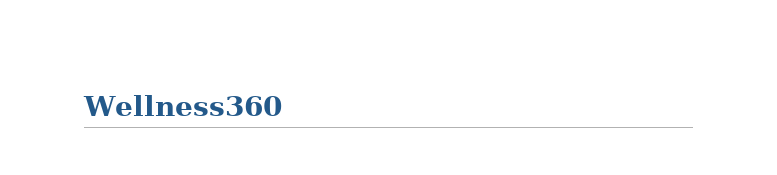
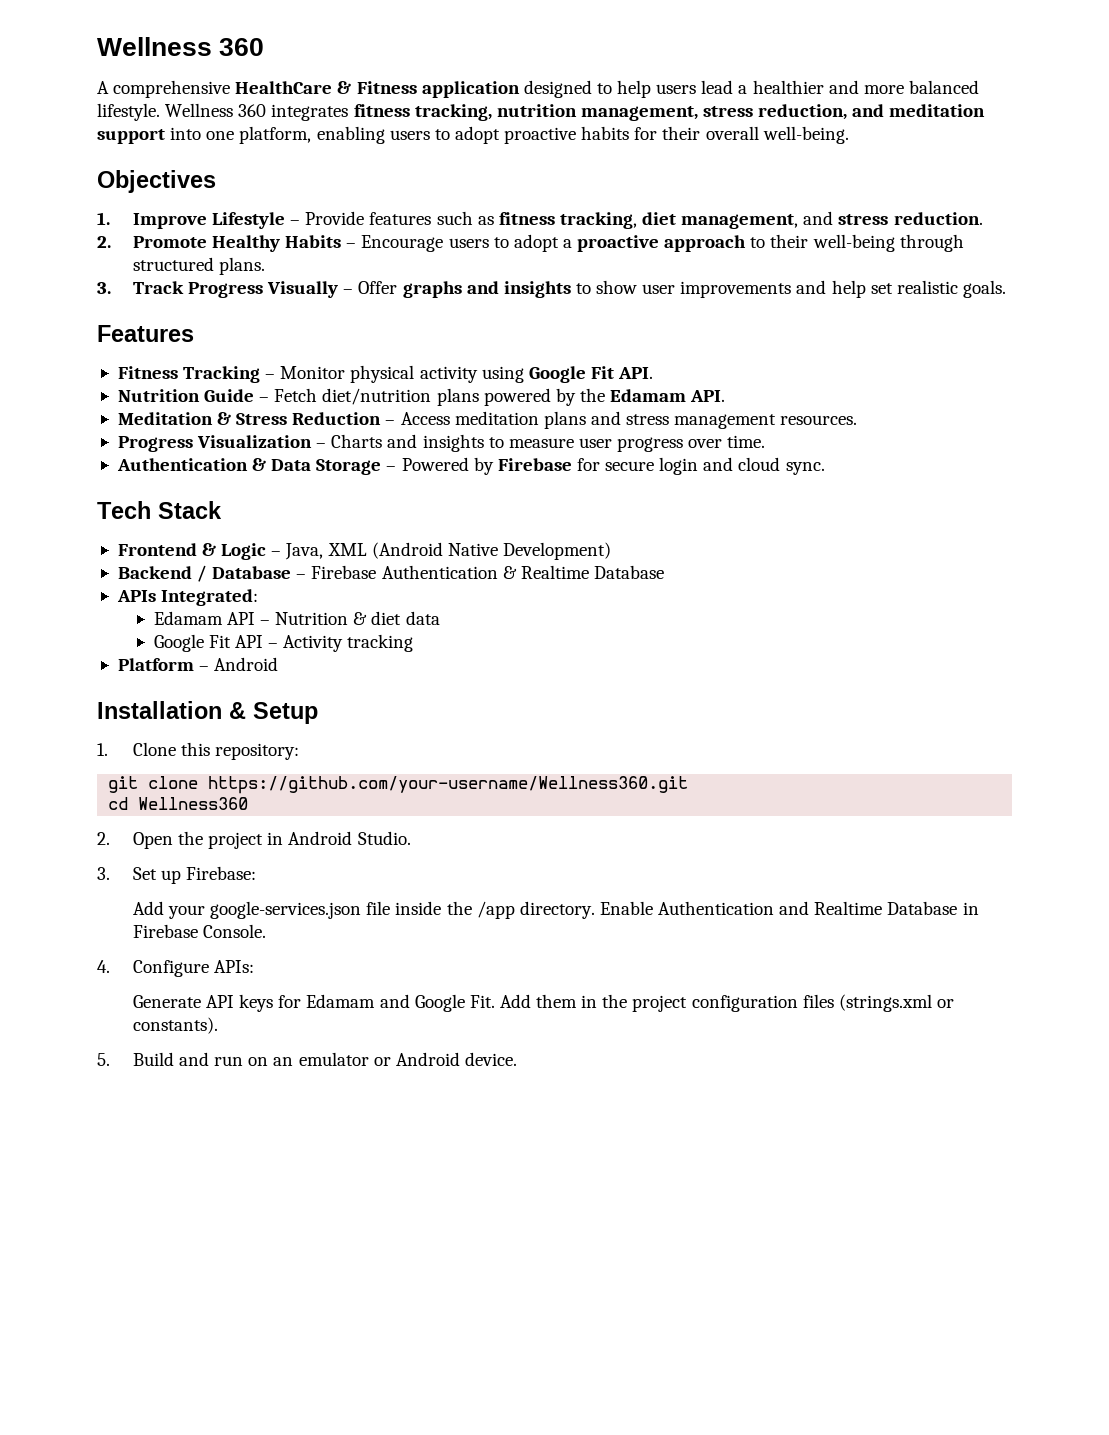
[83,95,282,116] Wellness360 -> [97,37,265,56] [97,80,979,98] [97,103,986,121] [97,126,849,144] [97,170,216,193] [97,211,983,229] [97,234,964,252] [132,257,266,275] [97,280,1006,298] [97,325,194,342] [117,365,654,383] [117,388,726,406] [117,411,858,429] [117,434,766,452] [116,457,825,475] [97,501,222,519] [117,542,611,560] [117,565,664,582] [116,589,259,606] [153,611,440,625] [153,634,414,652] [117,657,279,671] [97,701,318,724] [97,742,300,760] [108,776,689,794] [108,797,249,810] [97,831,411,849] [97,866,257,884] [132,901,979,919] [132,924,267,938] [97,960,255,977] [132,994,954,1012] [132,1017,218,1034] [97,1052,517,1066] Wellness 360 // A comprehensive HealthCare & Fitness application designed to help users lead a healthier and more balanced lifestyle. Wellness 360 integrates fitness tracking, nutrition management, stress reduction, and meditation support into one platform, enabling users to adopt proactive habits for their overall well-being. // Objectives // 1. Improve Lifestyle – Provide features such as fitness tracking, diet management, and stress reduction. // 2. Promote Healthy Habits – Encourage users to adopt a proactive approach to their well-being through structured plans. // 3. Track Progress Visually – Offer graphs and insights to show user improvements and help set realistic goals. // Features // Fitness Tracking – Monitor physical activity using Google Fit API. // Nutrition Guide – Fetch diet/nutrition plans powered by the Edamam API. // Meditation & Stress Reduction – Access meditation plans and stress management resources. // Progress Visualization – Charts and insights to measure user progress over time. // Authentication & Data Storage – Powered by Firebase for secure login and cloud sync. // Tech Stack // Frontend & Logic – Java, XML (Android Native Development) // Backend / Database – Firebase Authentication & Realtime Database // APIs Integrated: // Edamam API – Nutrition & diet data // Google Fit API – Activity tracking // Platform – Android // Installation & Setup // 1. Clone this repository: // git clone https://github.com/your-username/Wellness360.git // cd Wellness360 // 2. Open the project in Android Studio. // 3. Set up Firebase: // Add your google-services.json file inside the /app directory. Enable Authentication and Realtime Database in Firebase Console. // 4. Configure APIs: // Generate API keys for Edamam and Google Fit. Add them in the project configuration files (strings.xml or constants). // 5. Build and run on an emulator or Android device.

